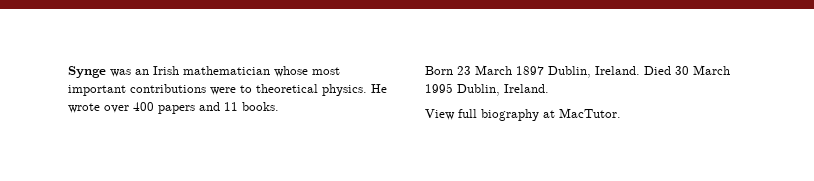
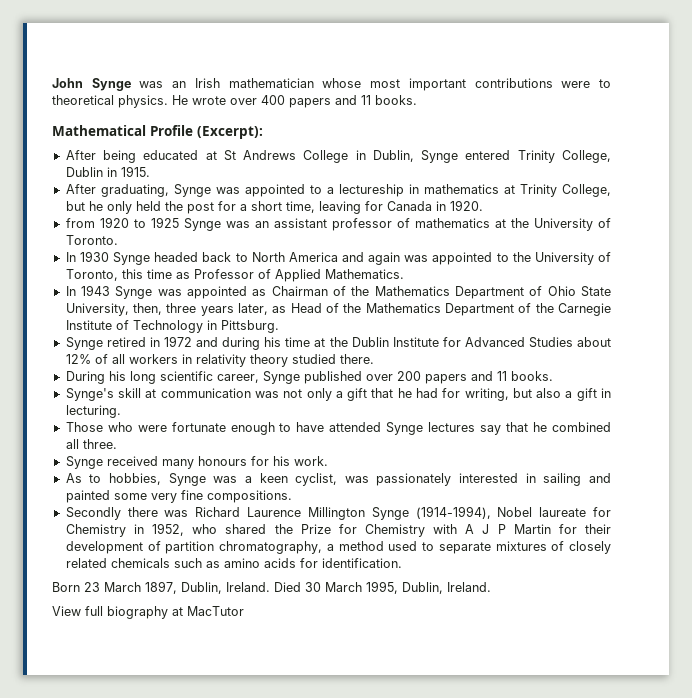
(68, 72) none -> [52,78,83,88] John
(279, 106) none -> [52,125,263,139] [65,150,611,163] [65,166,150,177] [65,184,611,197] [65,200,483,214] [65,217,612,231] [65,235,118,245] [65,251,611,265] [65,269,404,282] [65,285,612,299] [65,303,612,316] [65,320,279,333] [65,336,611,350] [65,354,374,367] [65,371,553,384] [65,388,612,401] [65,405,121,418] [65,422,611,435] [65,439,117,449] [65,456,328,469] [65,473,611,486] [65,490,292,503] [65,506,611,520] [65,523,611,537] [65,541,611,554] [65,558,402,568] // Mathematical Profile (Excerpt): // After being educated at St Andrews College in Dublin, Synge entered Trinity College, Dublin in 1915. // After graduating, Synge was appointed to a lectureship in mathematics at Trinity College, but he only held the post for a short time, leaving for Canada in 1920. // from 1920 to 1925 Synge was an assistant professor of mathematics at the University of Toronto. // In 1930 Synge headed back to North America and again was appointed to the University of Toronto, this time as Professor of Applied Mathematics. // In 1943 Synge was appointed as Chairman of the Mathematics Department of Ohio State University, then, three years later, as Head of the Mathematics Department of the Carnegie Institute of Technology in Pittsburg. // Synge retired in 1972 and during his time at the Dublin Institute for Advanced Studies about 12% of all workers in relativity theory studied there. // During his long scientific career, Synge published over 200 papers and 11 books. // Synge's skill at communication was not only a gift that he had for writing, but also a gift in lecturing. // Those who were fortunate enough to have attended Synge lectures say that he combined all three. // Synge received many honours for his work. // As to hobbies, Synge was a keen cyclist, was passionately interested in sailing and painted some very fine compositions. // Secondly there was Richard Laurence Millington Synge (1914-1994), Nobel laureate for Chemistry in 1952, who shared the Prize for Chemistry with A J P Martin for their development of partition chromatography, a method used to separate mixtures of closely related chemicals such as amino acids for identification.
[516,66,544,75] 1897 -> [145,581,177,594] 1897,
[425,83,453,93] 1995 -> [366,581,398,594] 1995,
[559,108,621,118] MacTutor. -> [187,606,244,616] MacTutor

